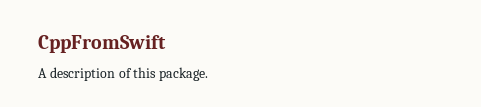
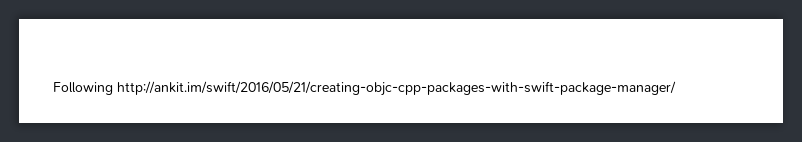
[38,35,166,53] [38,67,209,81] CppFromSwift // A description of this package. -> [53,81,676,96] Following http://ankit.im/swift/2016/05/21/creating-objc-cpp-packages-with-swift-package-manager/

